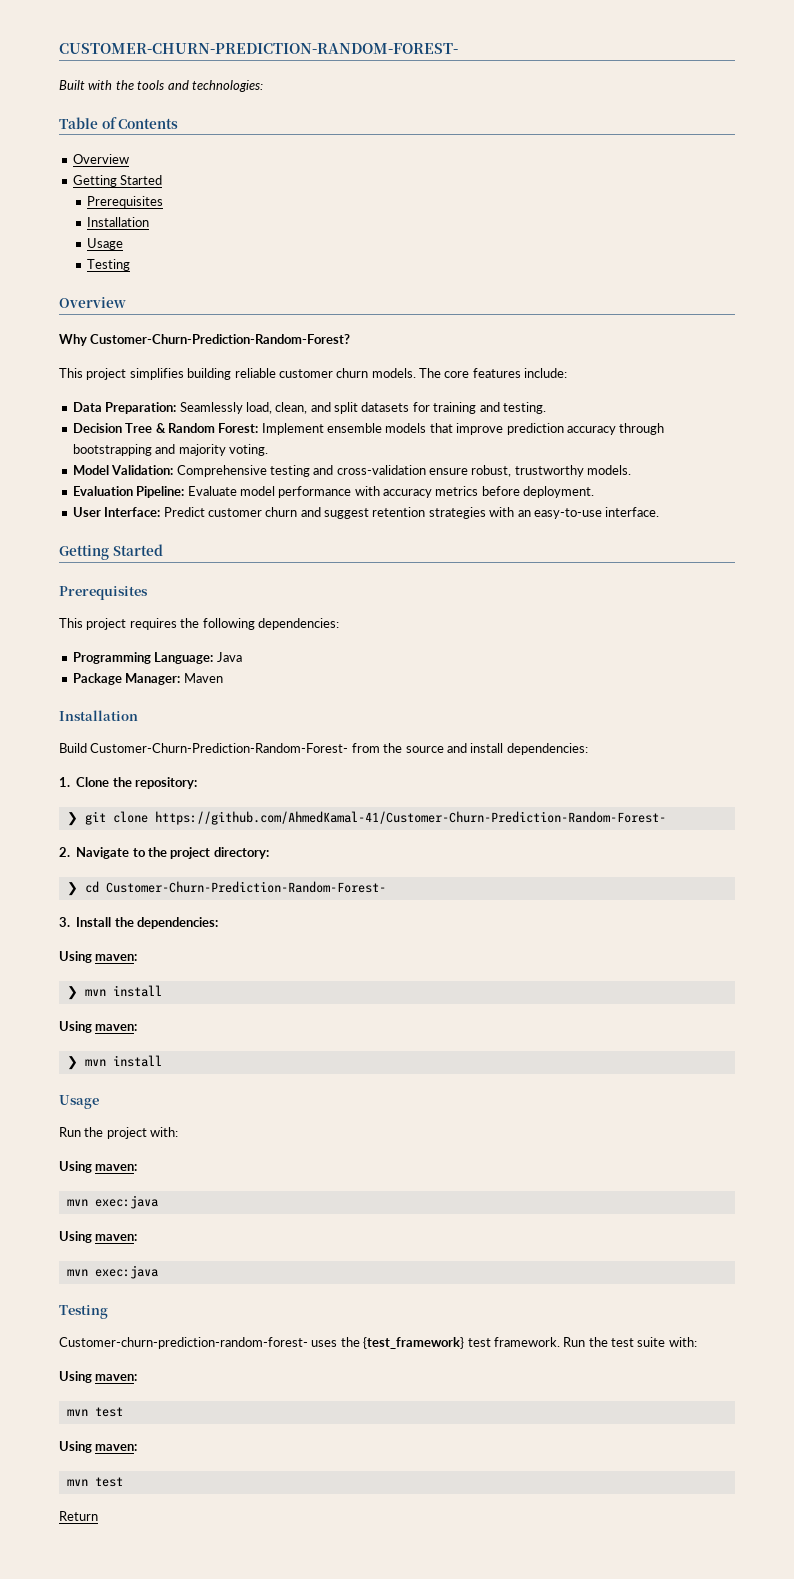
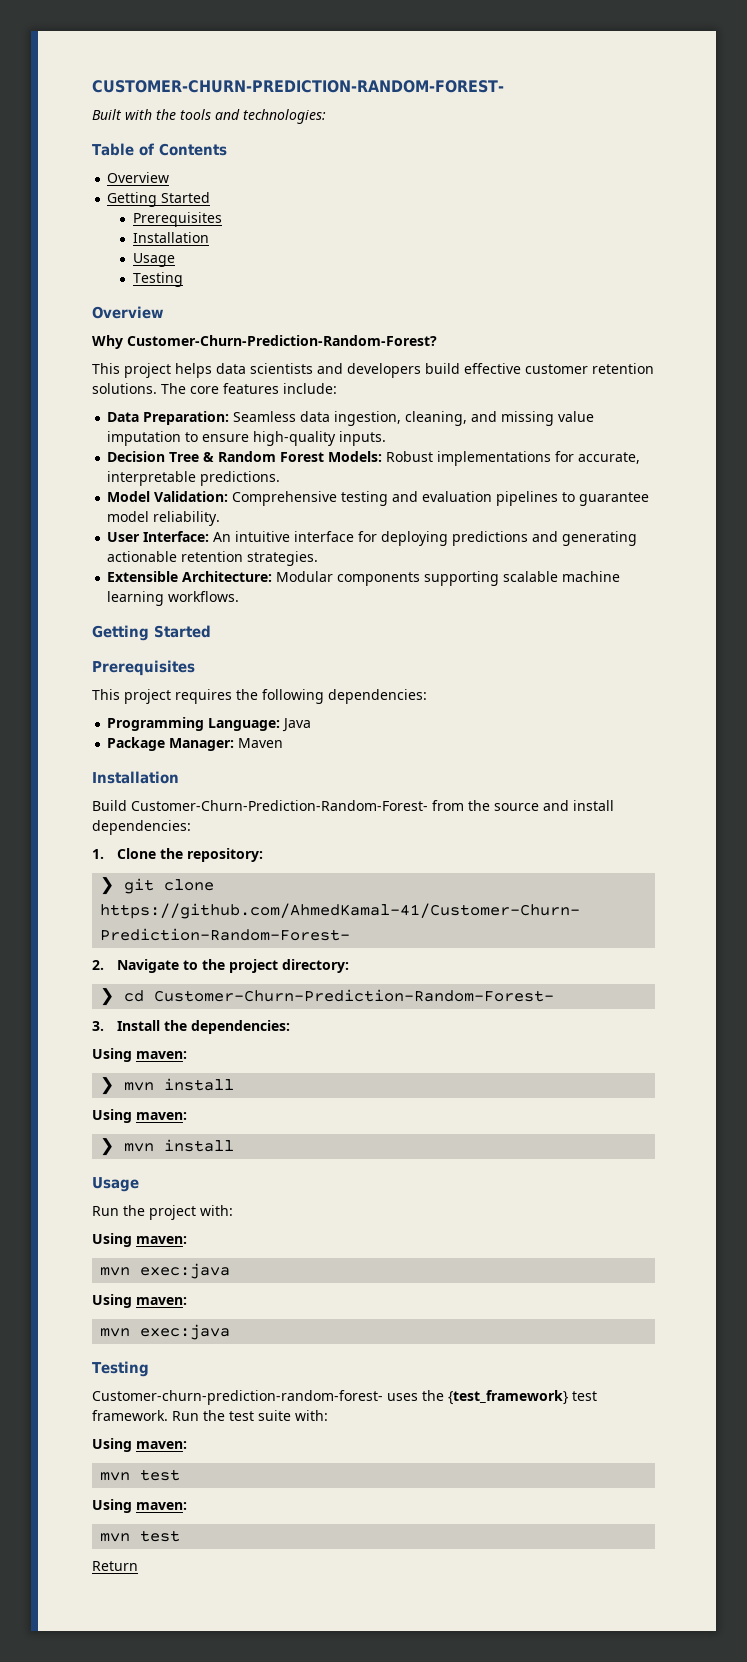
[129,368,416,380] simplifies building reliable customer churn models. -> [175,363,654,378] [92,383,157,394] helps data scientists and developers build effective customer retention solutions.
[179,402,546,414] [72,423,665,435] [72,444,268,456] Seamlessly load, clean, and split datasets for training and testing. // Decision Tree & Random Forest: Implement ensemble models that improve prediction accuracy through bootstrapping and majority voting. -> [233,411,595,426] [107,431,387,446] [107,451,641,466] [107,471,281,486] Seamless data ingestion, cleaning, and missing value imputation to ensure high-quality inputs. // Decision Tree & Random Forest Models: Robust implementations for accurate, interpretable predictions.
[336,465,632,477] [72,486,595,498] [72,507,660,519] cross-validation ensure robust, trustworthy models. // Evaluation Pipeline: Evaluate model performance with accuracy metrics before deployment. // User Interface: Predict customer churn and suggest retention strategies with an easy-to-use interface. -> [422,491,650,506] [107,511,221,526] [107,531,638,546] [107,551,319,566] [107,571,621,586] [107,591,240,606] evaluation pipelines to guarantee model reliability. // User Interface: An intuitive interface for deploying predictions and generating actionable retention strategies. // Extensible Architecture: Modular components supporting scalable machine learning workflows.

